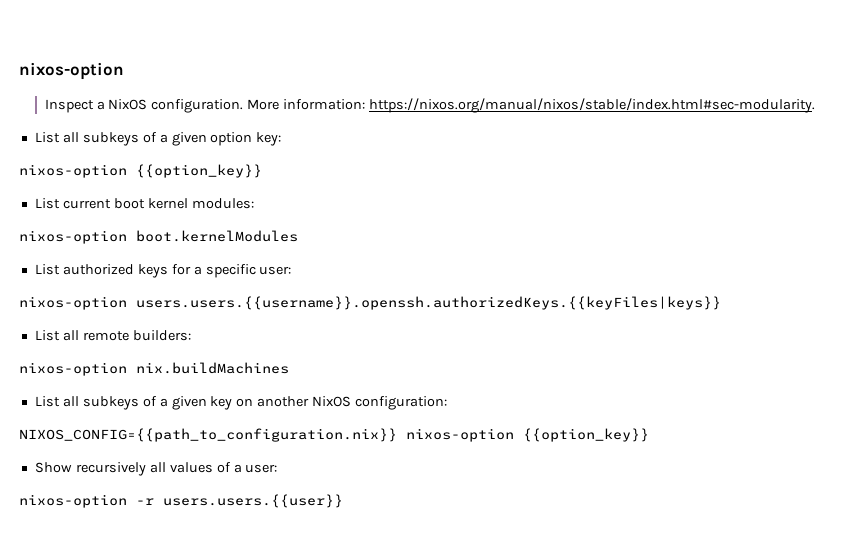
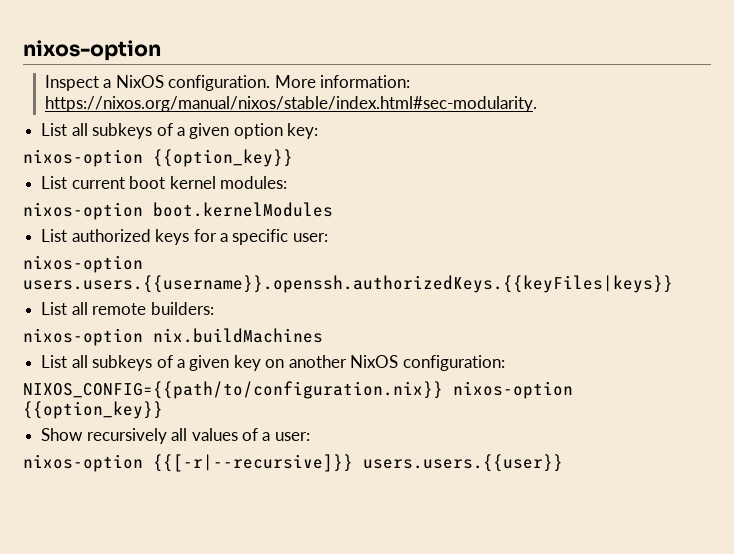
[19,428,397,442] NIXOS_CONFIG={{path_to_configuration.nix}} -> [23,381,443,399] NIXOS_CONFIG={{path/to/configuration.nix}}
[136,498,154,505] -r -> [153,454,353,472] {{[-r|--recursive]}}

